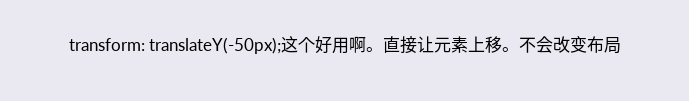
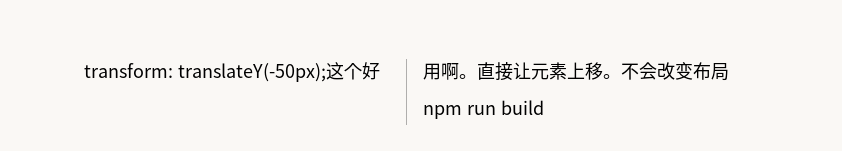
(622, 45) none -> [423,100,544,119] // npm run build

